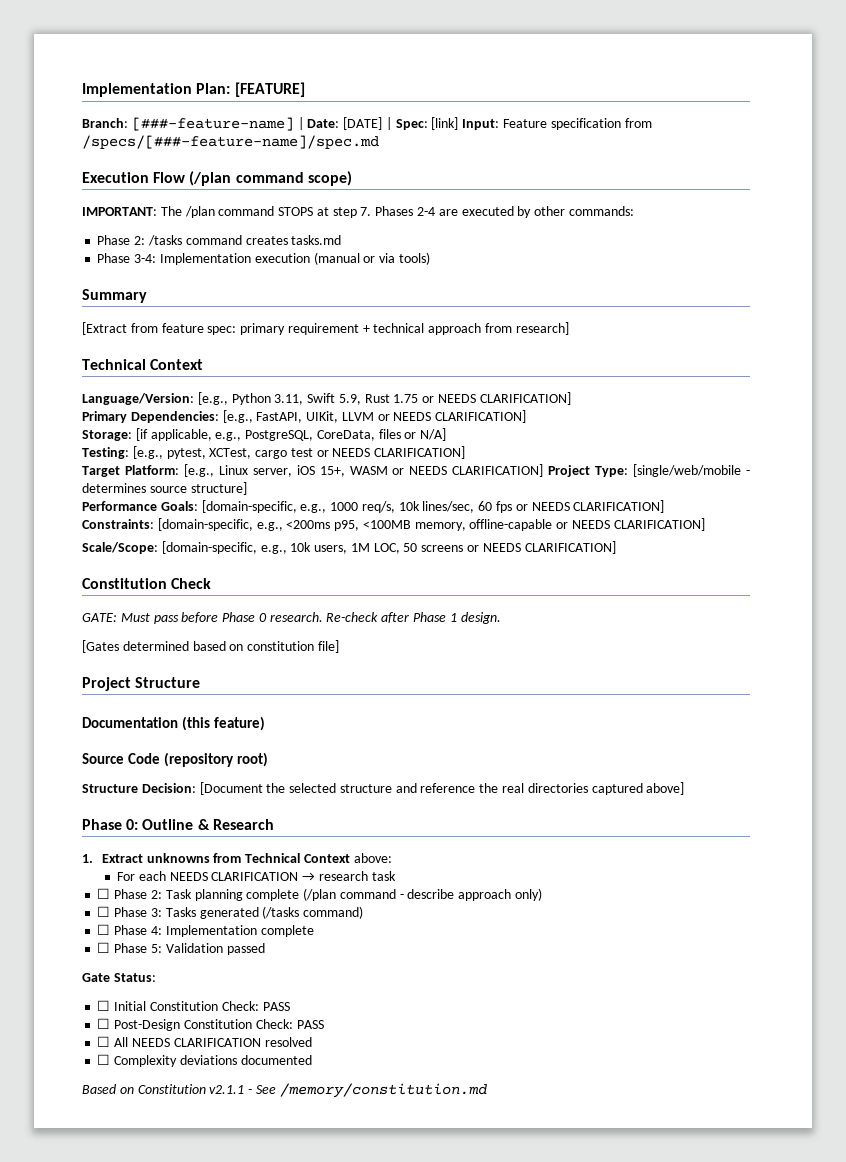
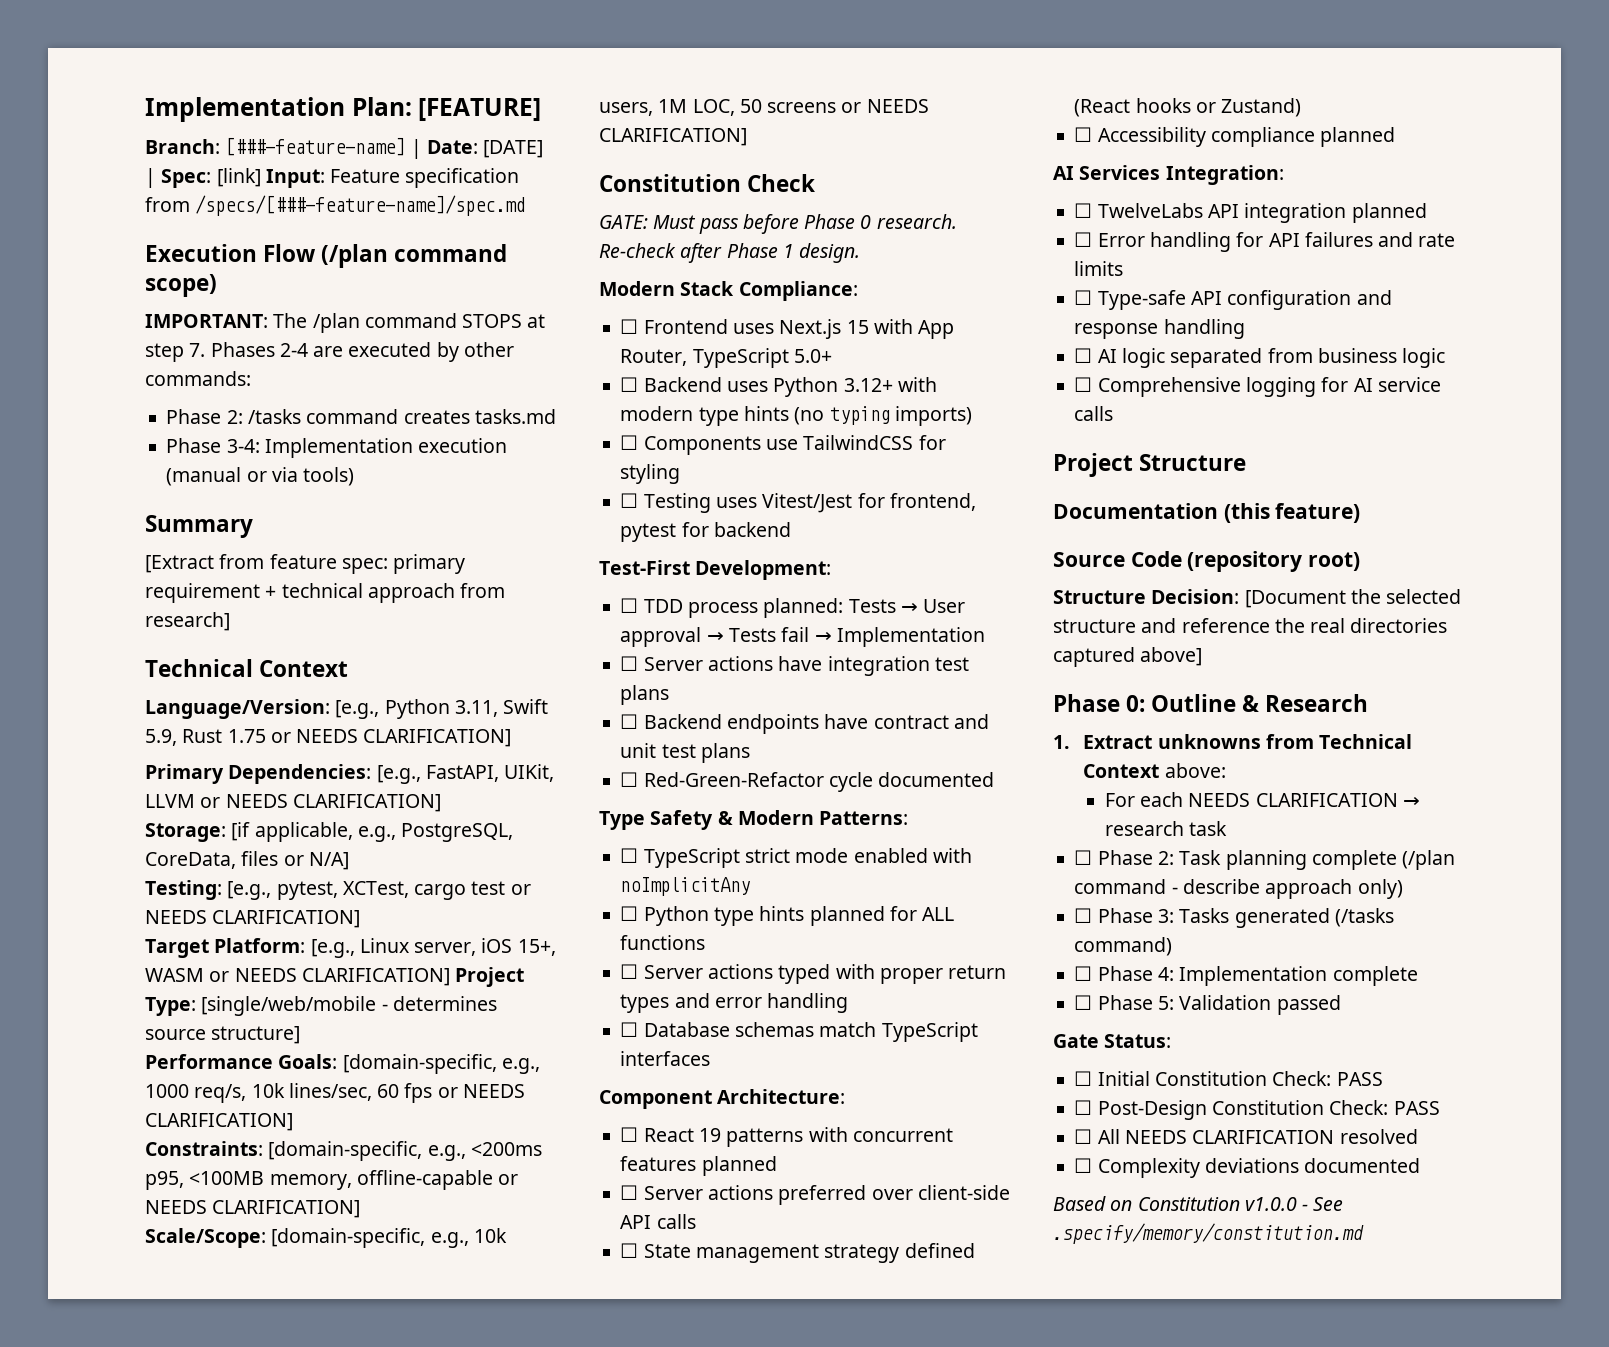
[82,640,339,653] [Gates determined based on constitution file] -> [599,281,858,301] [620,319,955,339] [620,348,832,368] [620,377,937,397] [620,406,972,426] [620,435,946,455] [620,464,681,484] [620,493,976,513] [620,522,791,542] [599,560,832,580] [620,598,966,618] [620,627,985,647] [620,656,969,676] [620,685,670,705] [620,714,989,734] [620,743,750,763] [620,772,995,792] [599,810,909,830] [620,848,972,868] [620,877,751,896] [620,906,955,926] [620,935,706,950] [620,964,1007,984] [620,993,849,1013] [620,1022,978,1042] [620,1051,711,1066] [599,1089,846,1109] [620,1127,953,1147] [620,1156,777,1176] [620,1185,1010,1205] [620,1214,696,1229] [620,1243,975,1263] [1074,98,1302,117] [1074,127,1396,147] [1053,165,1284,185] [1074,203,1427,223] [1074,232,1456,252] [1074,261,1124,276] [1074,290,1392,310] [1074,319,1245,339] [1074,348,1446,368] [1074,377,1441,397] [1074,406,1114,421] Modern Stack Compliance: // ☐ Frontend uses Next.js 15 with App Router, TypeScript 5.0+ // ☐ Backend uses Python 3.12+ with modern type hints (no typing imports) // ☐ Components use TailwindCSS for styling // ☐ Testing uses Vitest/Jest for frontend, pytest for backend // Test-First Development: // ☐ TDD process planned: Tests → User approval → Tests fail → Implementation // ☐ Server actions have integration test plans // ☐ Backend endpoints have contract and unit test plans // ☐ Red-Green-Refactor cycle documented // Type Safety & Modern Patterns: // ☐ TypeScript strict mode enabled with noImplicitAny // ☐ Python type hints planned for ALL functions // ☐ Server actions typed with proper return types and error handling // ☐ Database schemas match TypeScript interfaces // Component Architecture: // ☐ React 19 patterns with concurrent features planned // ☐ Server actions preferred over client-side API calls // ☐ State management strategy defined (React hooks or Zustand) // ☐ Accessibility compliance planned // AI Services Integration: // ☐ TwelveLabs API integration planned // ☐ Error handling for API failures and rate limits // ☐ Type-safe API configuration and response handling // ☐ AI logic separated from business logic // ☐ Comprehensive logging for AI service calls
[209,1085,245,1094] v2.1.1 -> [1244,1197,1297,1211] v1.0.0
[279,1083,487,1098] /memory/constitution.md -> [1053,1223,1364,1244] .specify/memory/constitution.md

